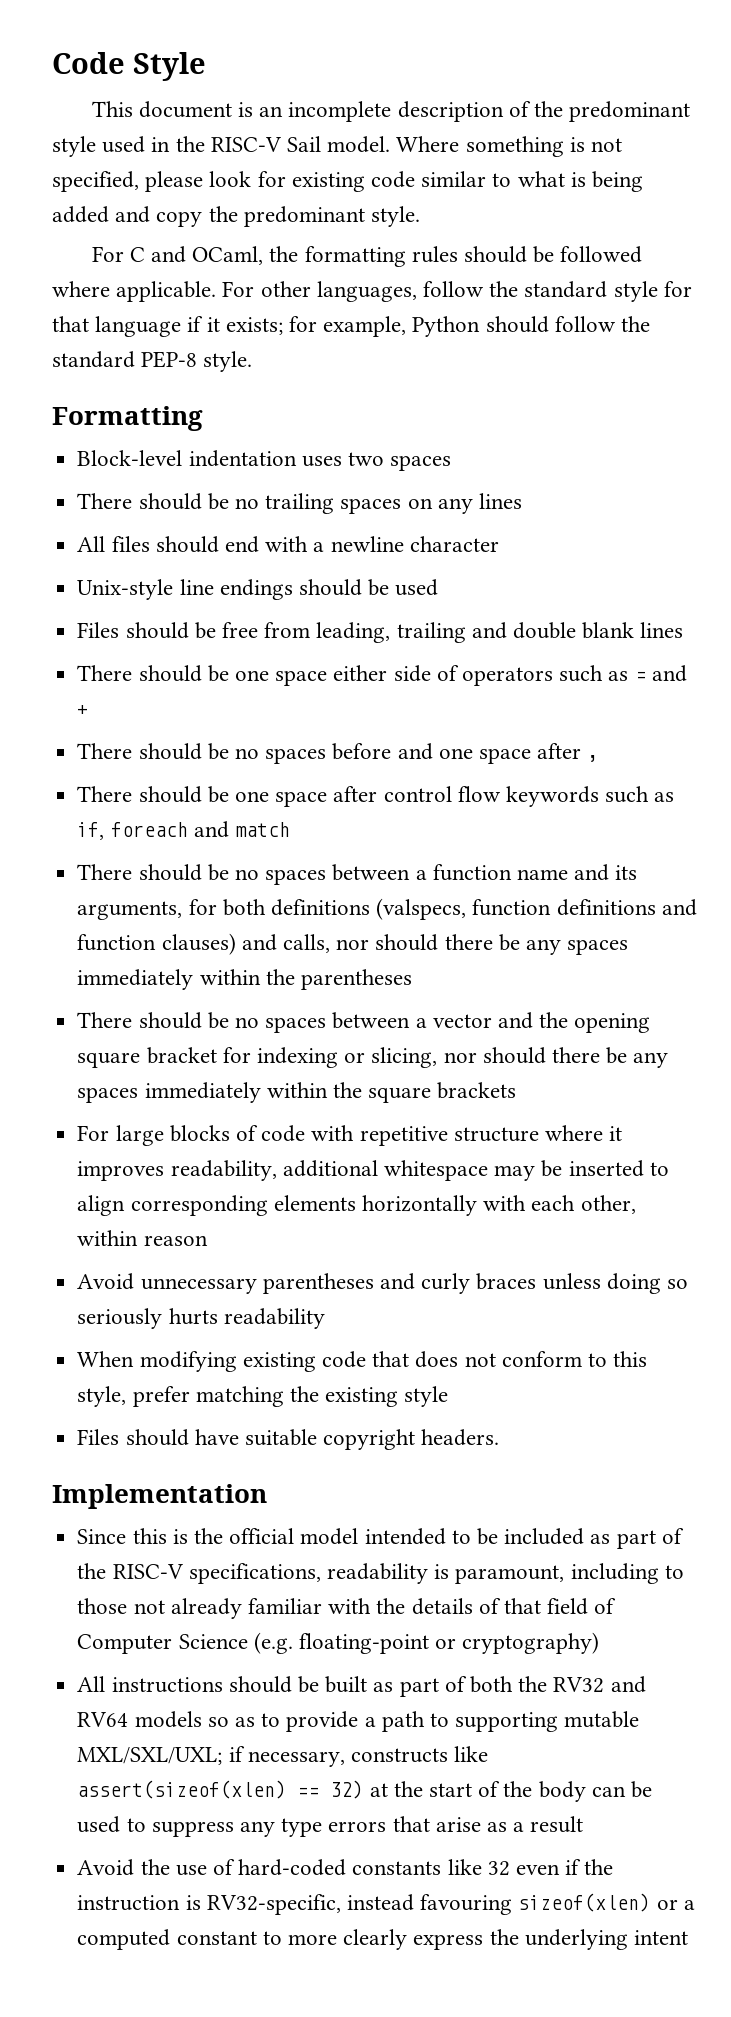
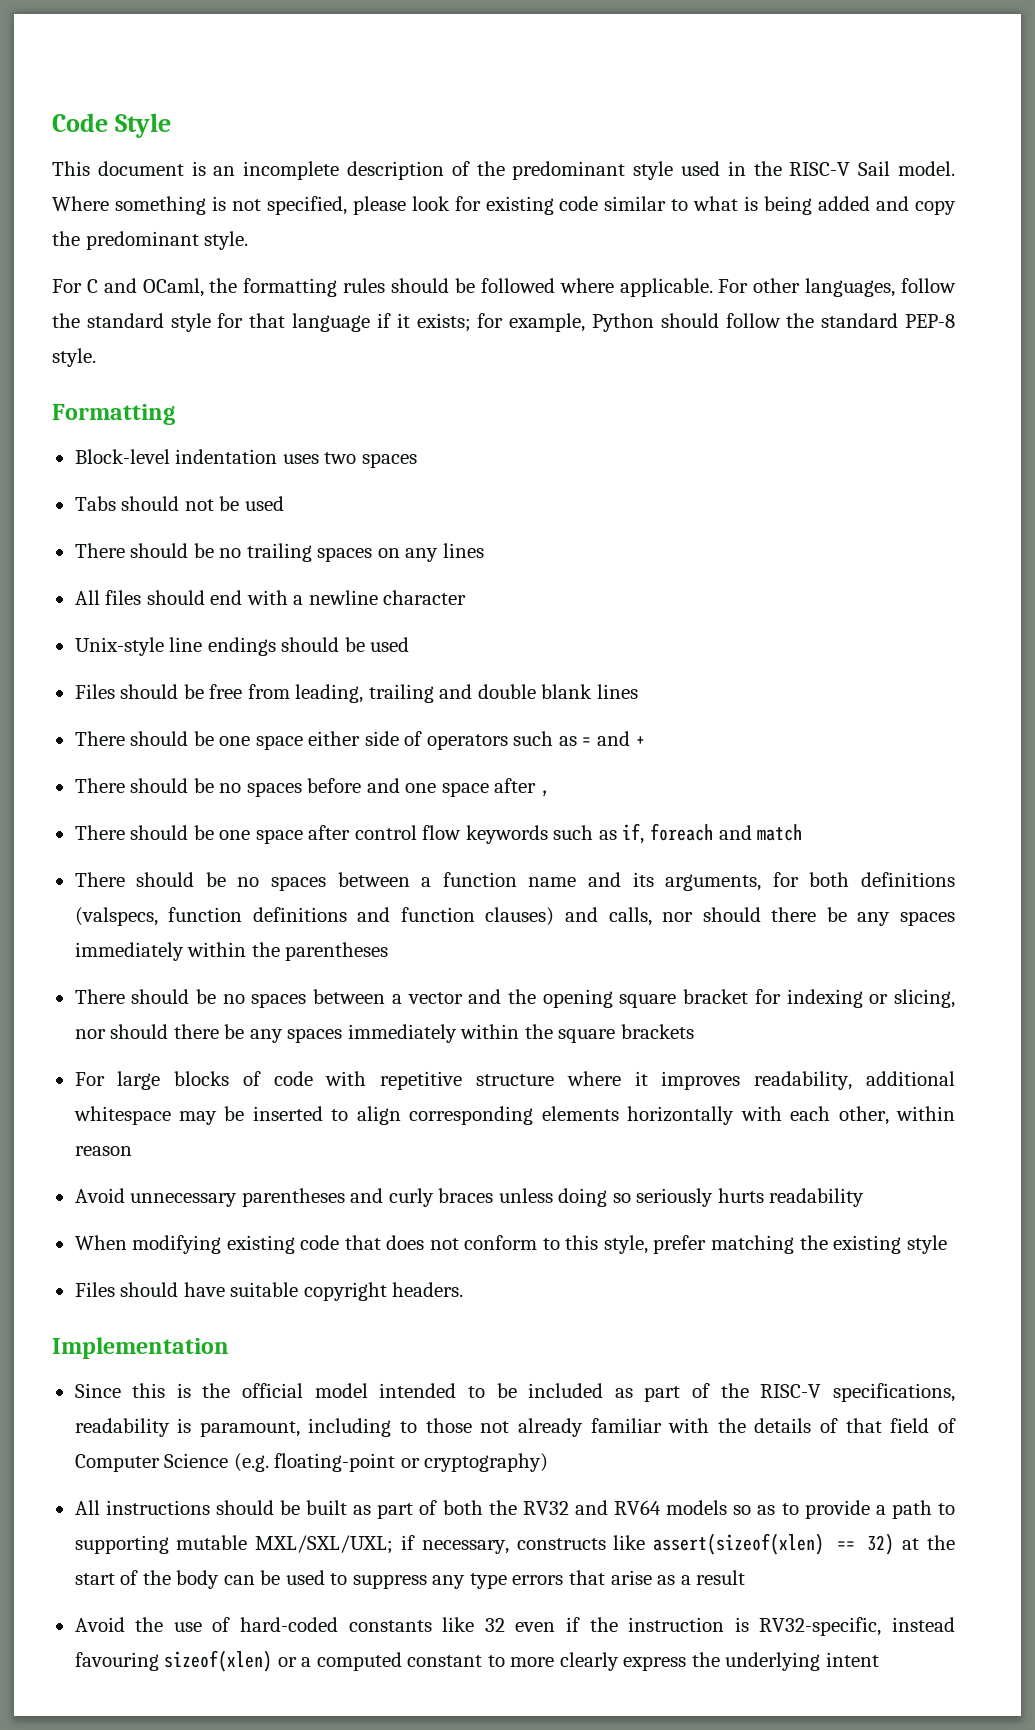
(452, 463) none -> [74,496,284,511] // Tabs should not be used

